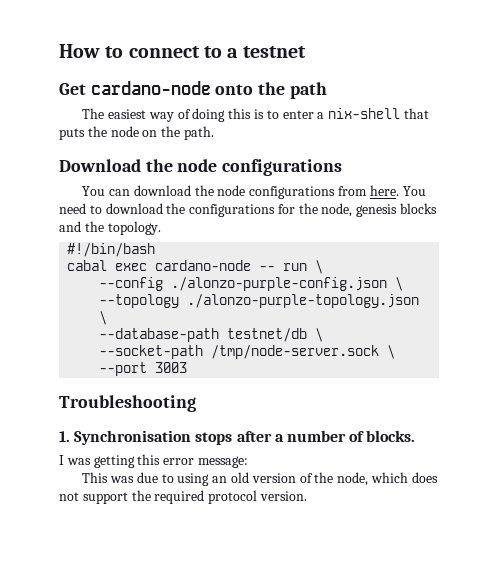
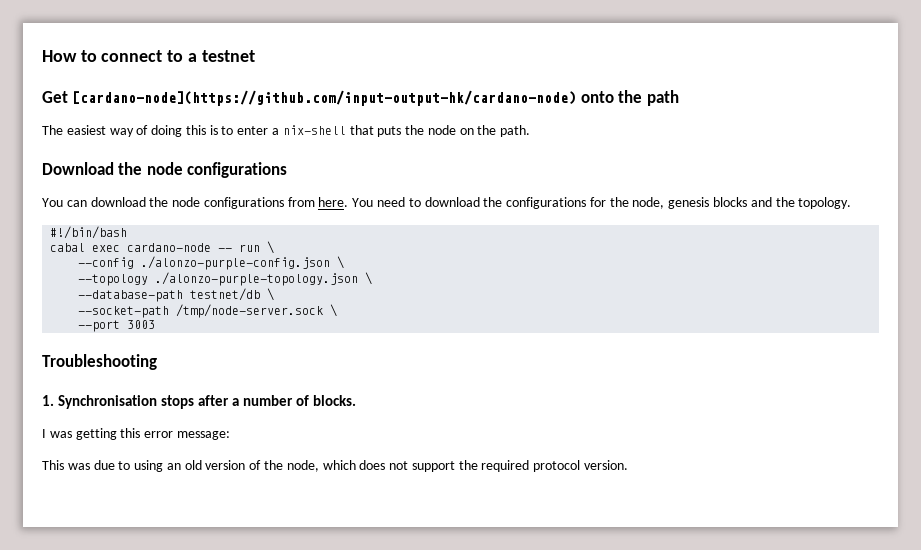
[90,81,211,95] cardano-node -> [72,90,577,106] [cardano-node](https://github.com/input-output-hk/cardano-node)

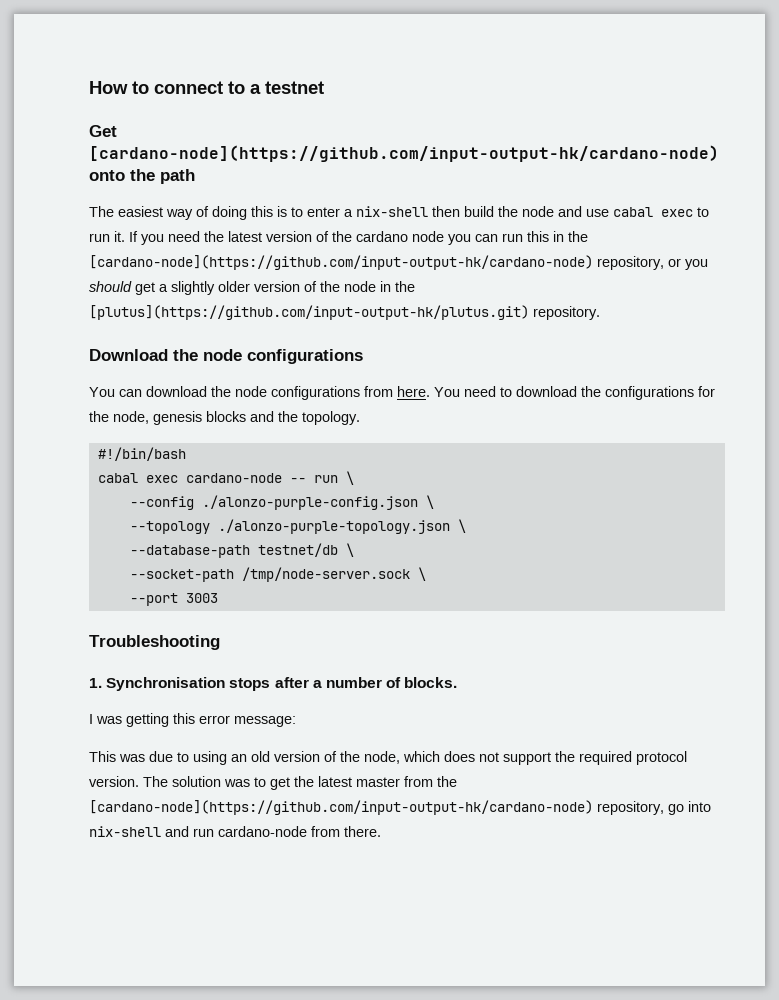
[349,125,531,137] that puts the node on the path. -> [432,206,709,217] [89,231,588,245] [89,255,708,270] [89,281,415,295] [89,305,600,320] then build the node and use cabal exec to run it. If you need the latest version of the cardano node you can run this in the [cardano-node](https://github.com/input-output-hk/cardano-node) repository, or you should get a slightly older version of the node in the [plutus](https://github.com/input-output-hk/plutus.git) repository.
(629, 465) none -> [143,776,457,790] [89,800,711,815] [89,826,381,837] The solution was to get the latest master from the [cardano-node](https://github.com/input-output-hk/cardano-node) repository, go into nix-shell and run cardano-node from there.

